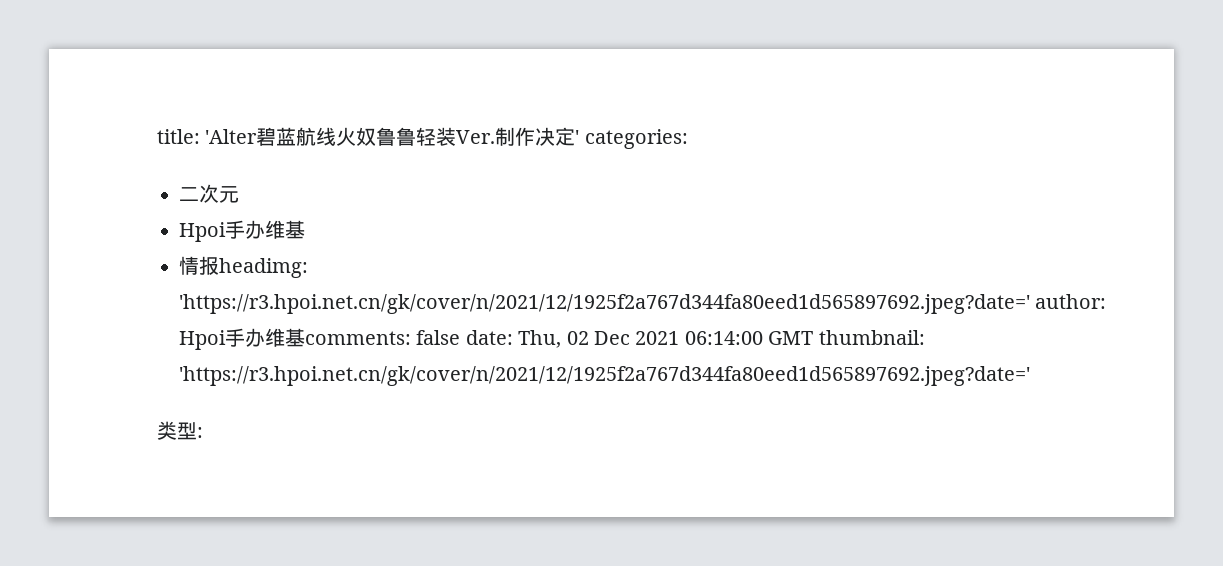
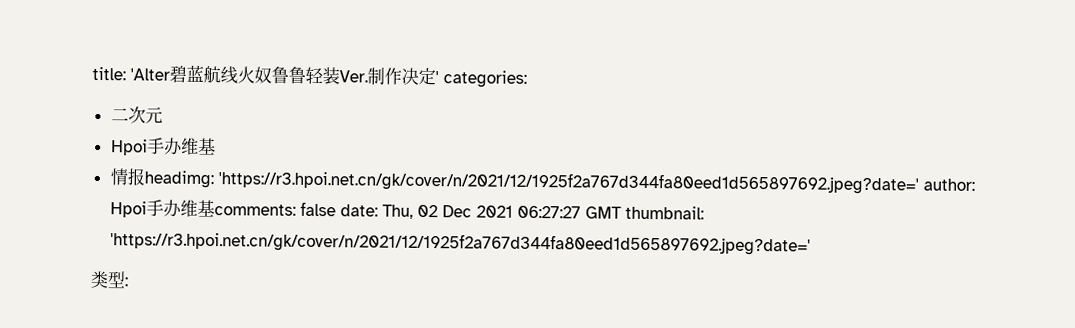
[684,331,763,345] 06:14:00 -> [516,205,581,219] 06:27:27

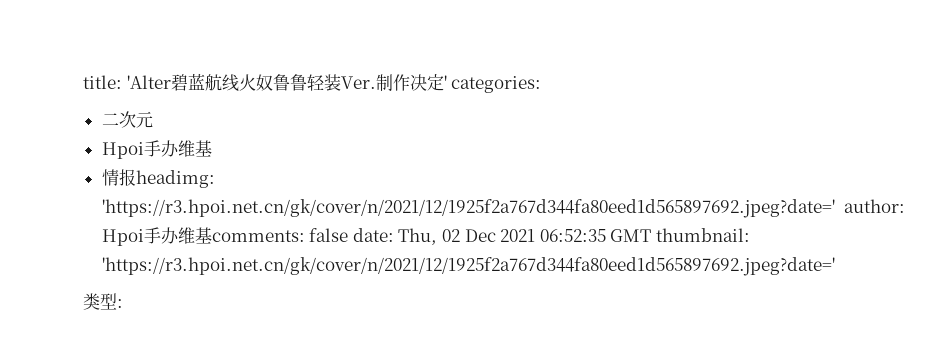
[516,205,581,219] 06:27:27 -> [539,229,606,242] 06:52:35

